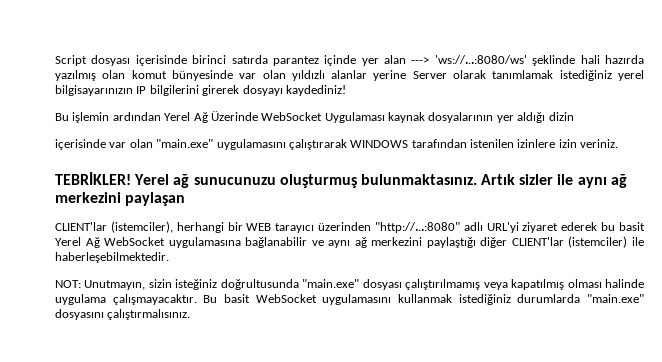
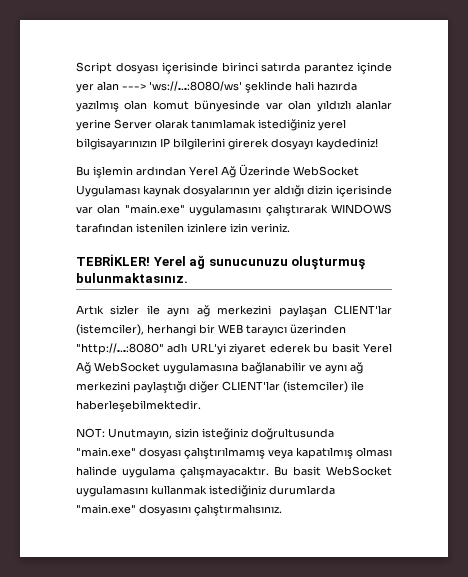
(574, 116) // -> (333, 190) none
(477, 179) none -> (188, 278) //
(186, 199) // -> (327, 311) none

